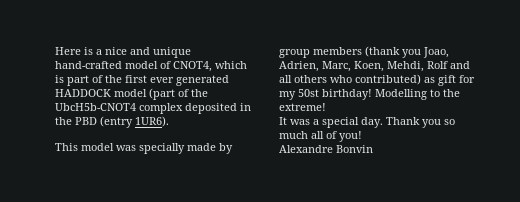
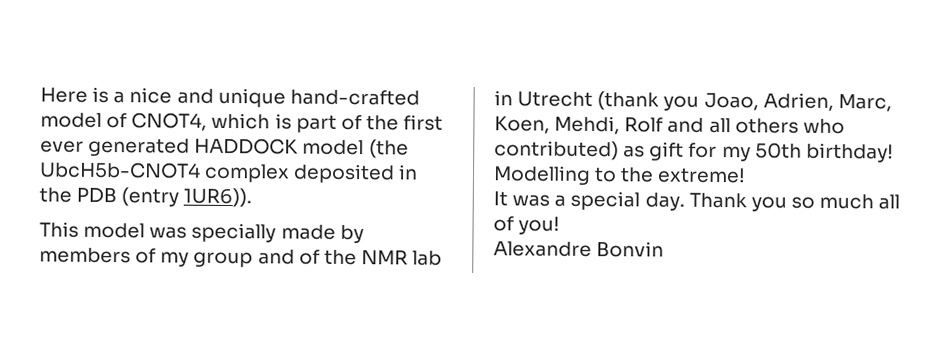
[149,88,208,100] (part of the -> [368,139,409,159] (the
[75,116,169,128] PBD (entry 1UR6). -> [76,187,253,208] PDB (entry 1UR6)).
[279,47,362,58] group members -> [39,247,443,268] [494,90,594,107] members of my group and of the NMR lab in Utrecht
[298,89,319,97] 50st -> [754,142,802,159] 50th

